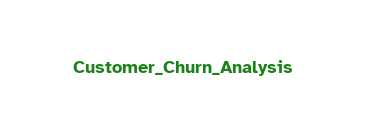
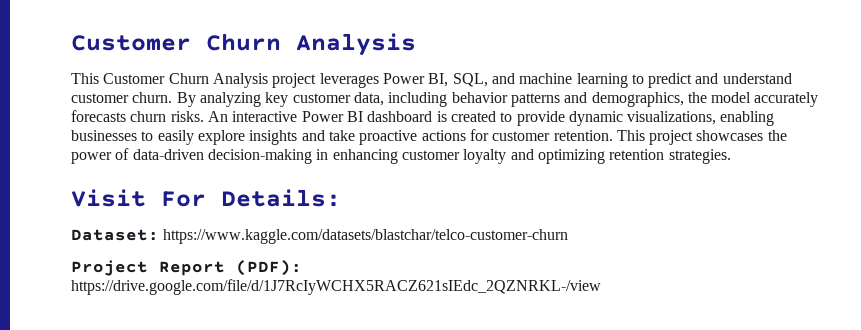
[73,60,293,76] Customer_Churn_Analysis -> [71,33,416,56] [71,73,792,88] [71,92,819,107] [71,110,775,126] [71,129,787,145] [71,148,731,164] [71,189,341,207] [71,229,569,244] [71,260,302,276] [71,279,601,295] Customer Churn Analysis // This Customer Churn Analysis project leverages Power BI, SQL, and machine learning to predict and understand customer churn. By analyzing key customer data, including behavior patterns and demographics, the model accurately forecasts churn risks. An interactive Power BI dashboard is created to provide dynamic visualizations, enabling businesses to easily explore insights and take proactive actions for customer retention. This project showcases the power of data-driven decision-making in enhancing customer loyalty and optimizing retention strategies. // Visit For Details: // Dataset: https://www.kaggle.com/datasets/blastchar/telco-customer-churn // Project Report (PDF): https://drive.google.com/file/d/1J7RcIyWCHX5RACZ621sIEdc_2QZNRKL-/view

